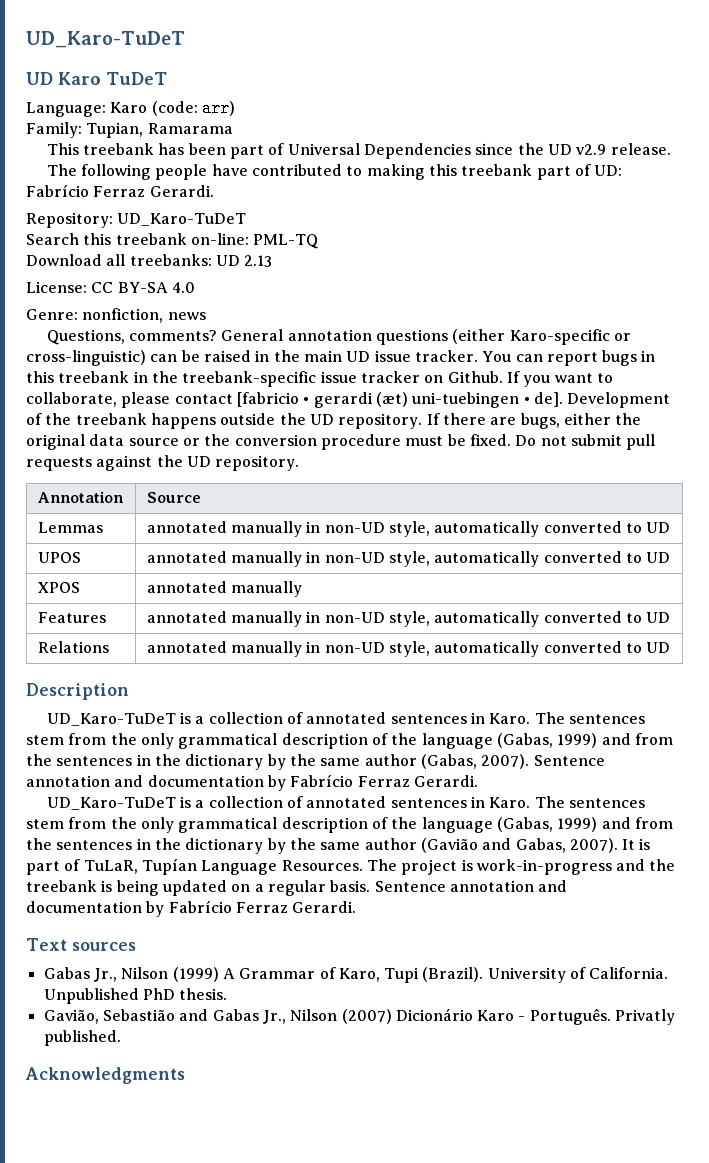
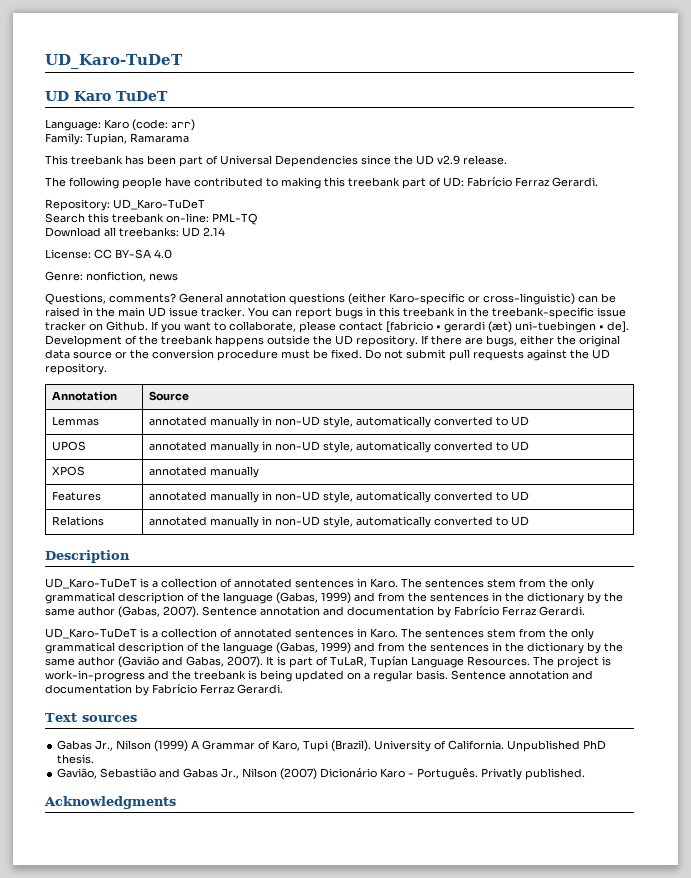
[244,255,273,267] 2.13 -> [203,227,225,236] 2.14

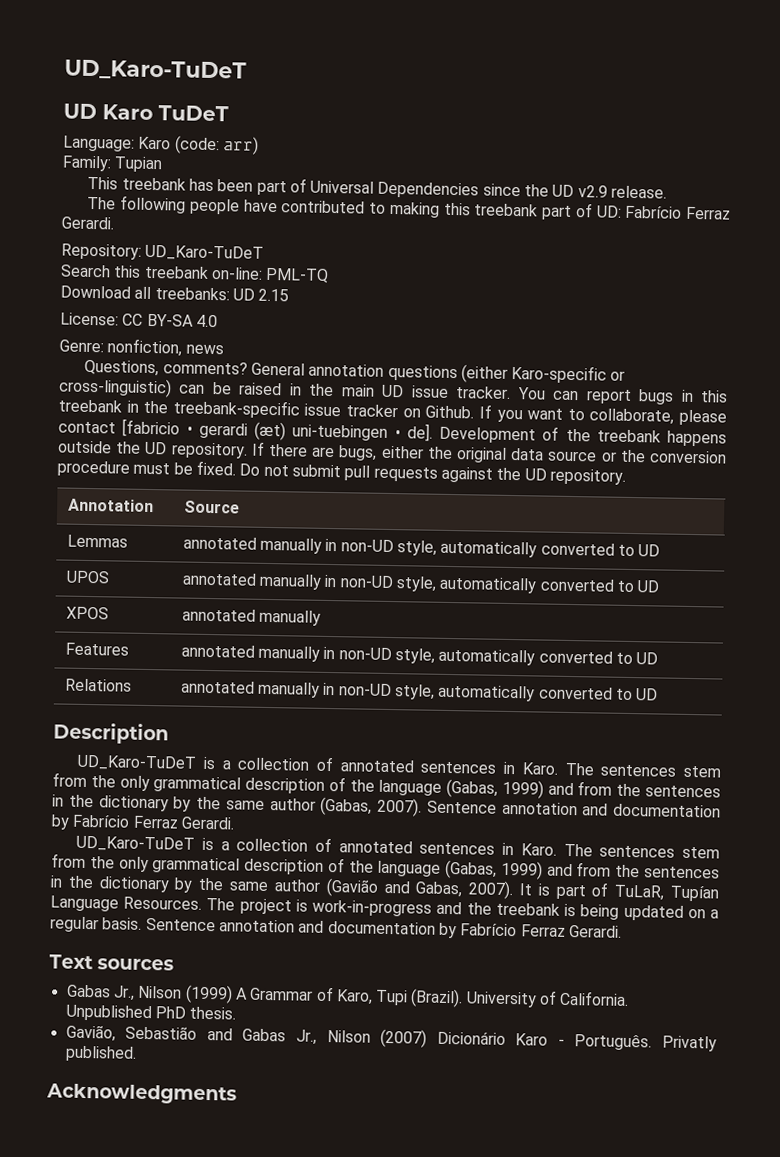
[86,133,189,145] Tupian, Ramarama -> [114,156,163,173] Tupian
[203,227,225,236] 2.14 -> [258,288,290,302] 2.15

